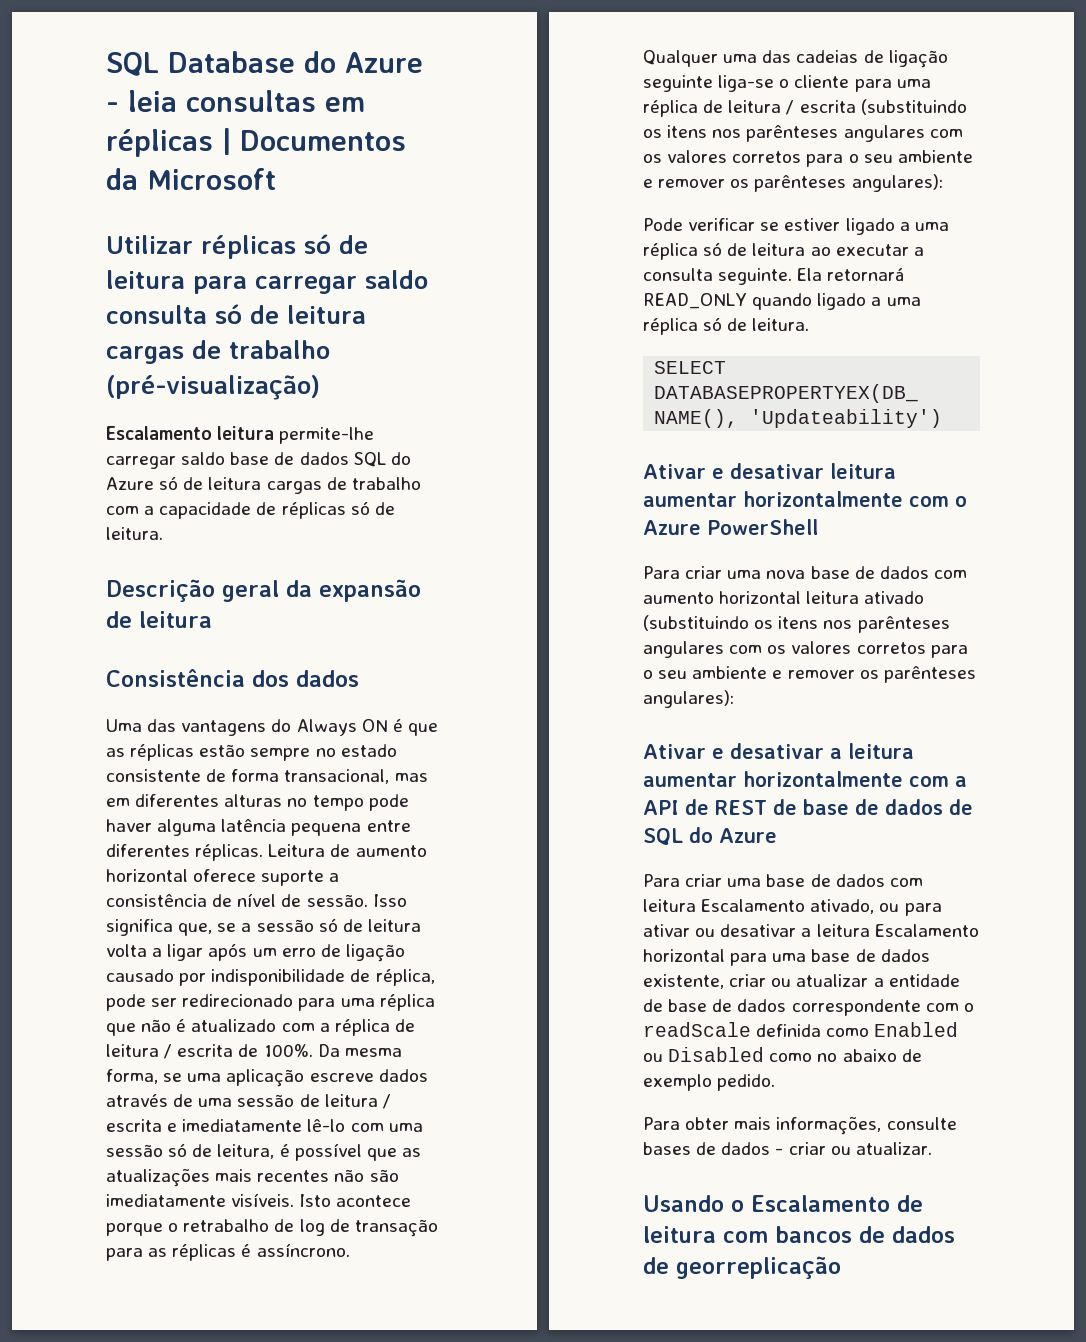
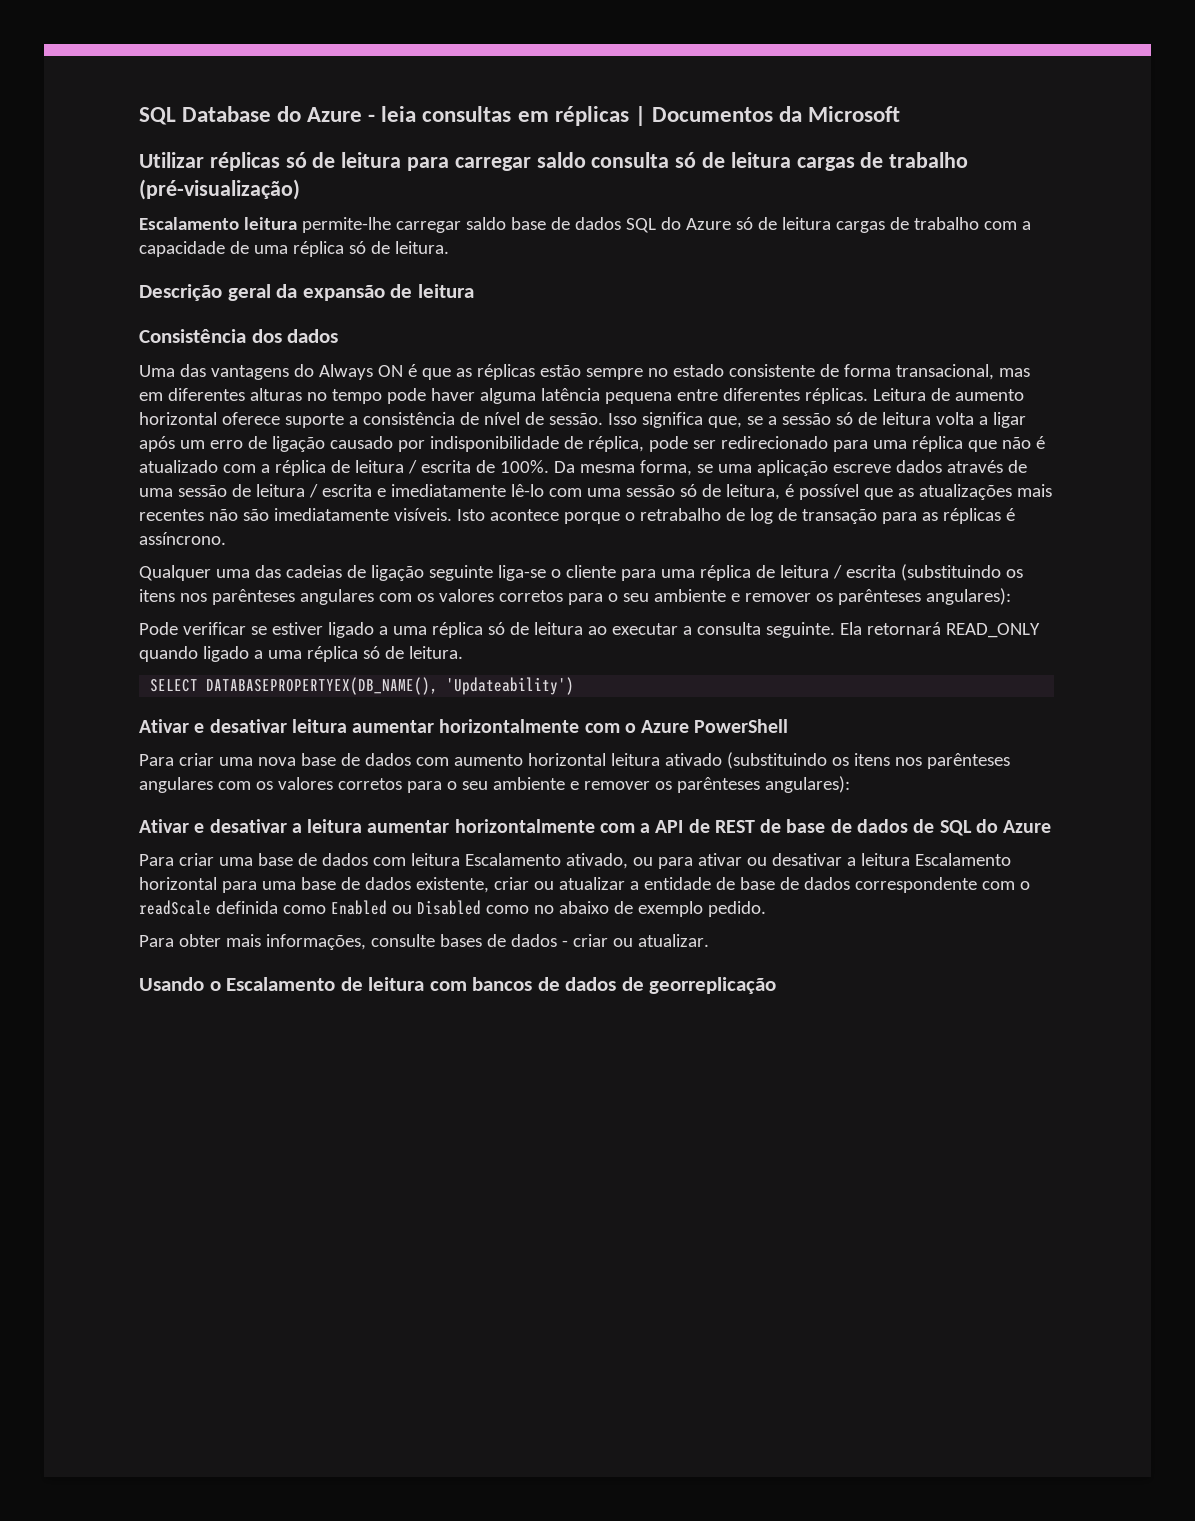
[281,502,346,519] réplicas -> [253,241,344,257] uma réplica

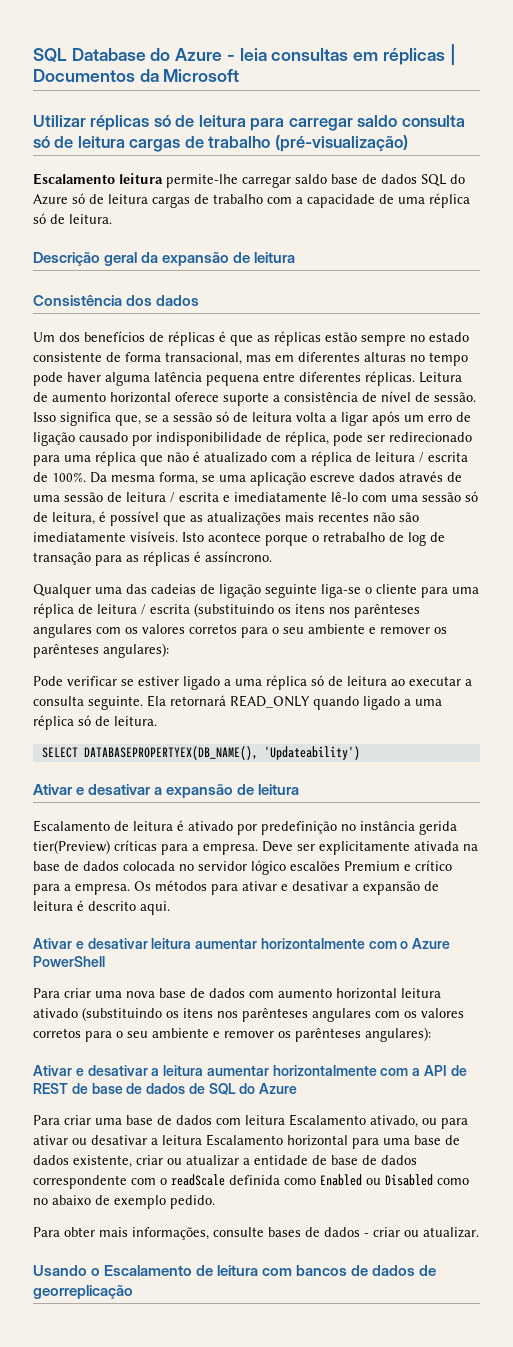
[139,364,403,380] Uma das vantagens do Always ON -> [33,331,215,346] Um dos benefícios de réplicas
(575, 686) none -> [33,784,300,798] [33,820,457,835] [33,840,478,855] [33,860,452,875] [33,880,439,895] [33,900,170,915] // Ativar e desativar a expansão de leitura // Escalamento de leitura é ativado por predefinição no instância gerida tier(Preview) críticas para a empresa. Deve ser explicitamente ativada na base de dados colocada no servidor lógico escalões Premium e crítico para a empresa. Os métodos para ativar e desativar a expansão de leitura é descrito aqui.

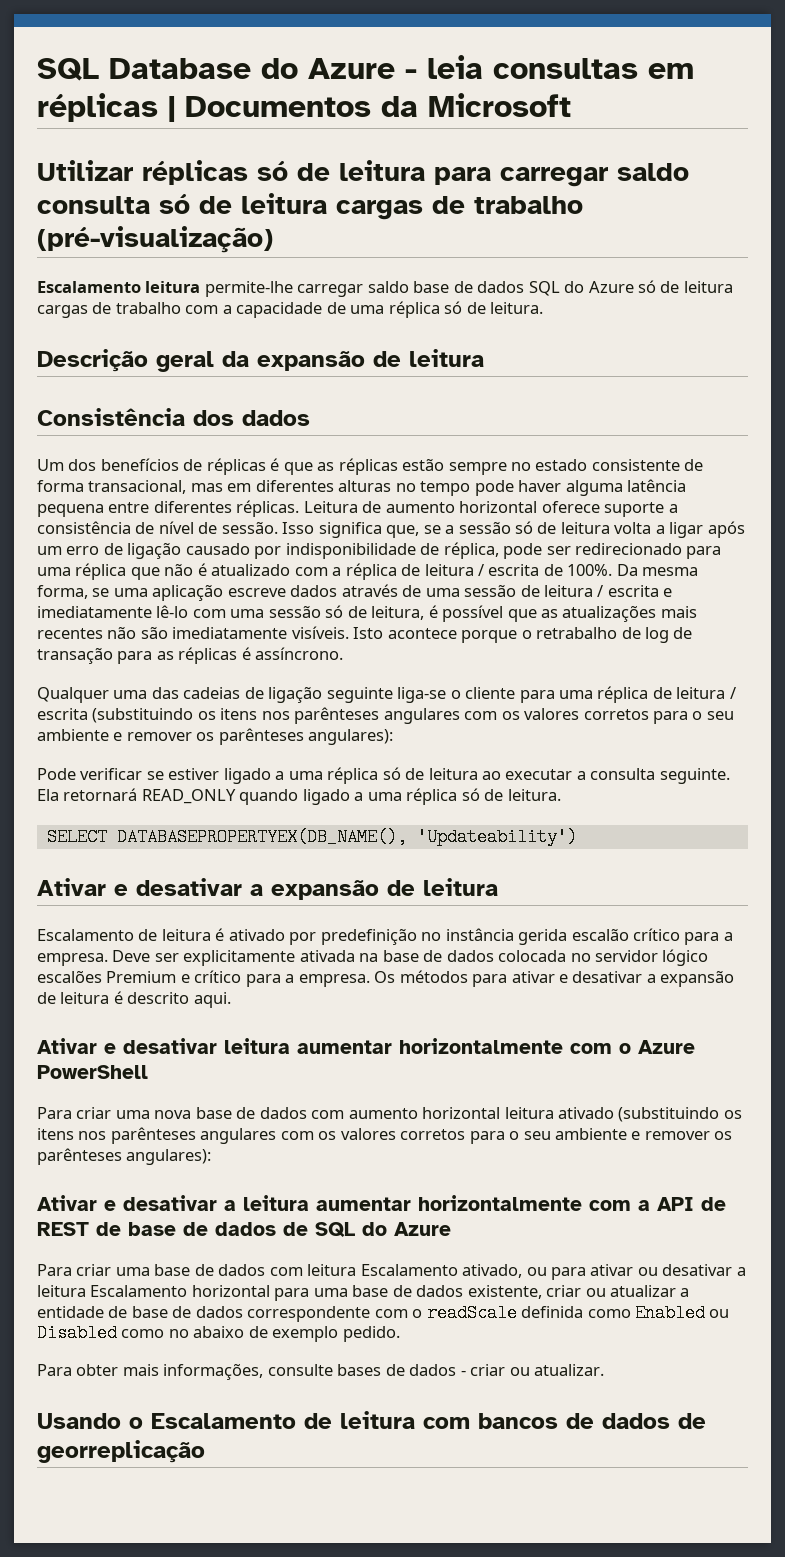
[33,840,157,854] tier(Preview) críticas -> [571,928,681,941] escalão crítico

